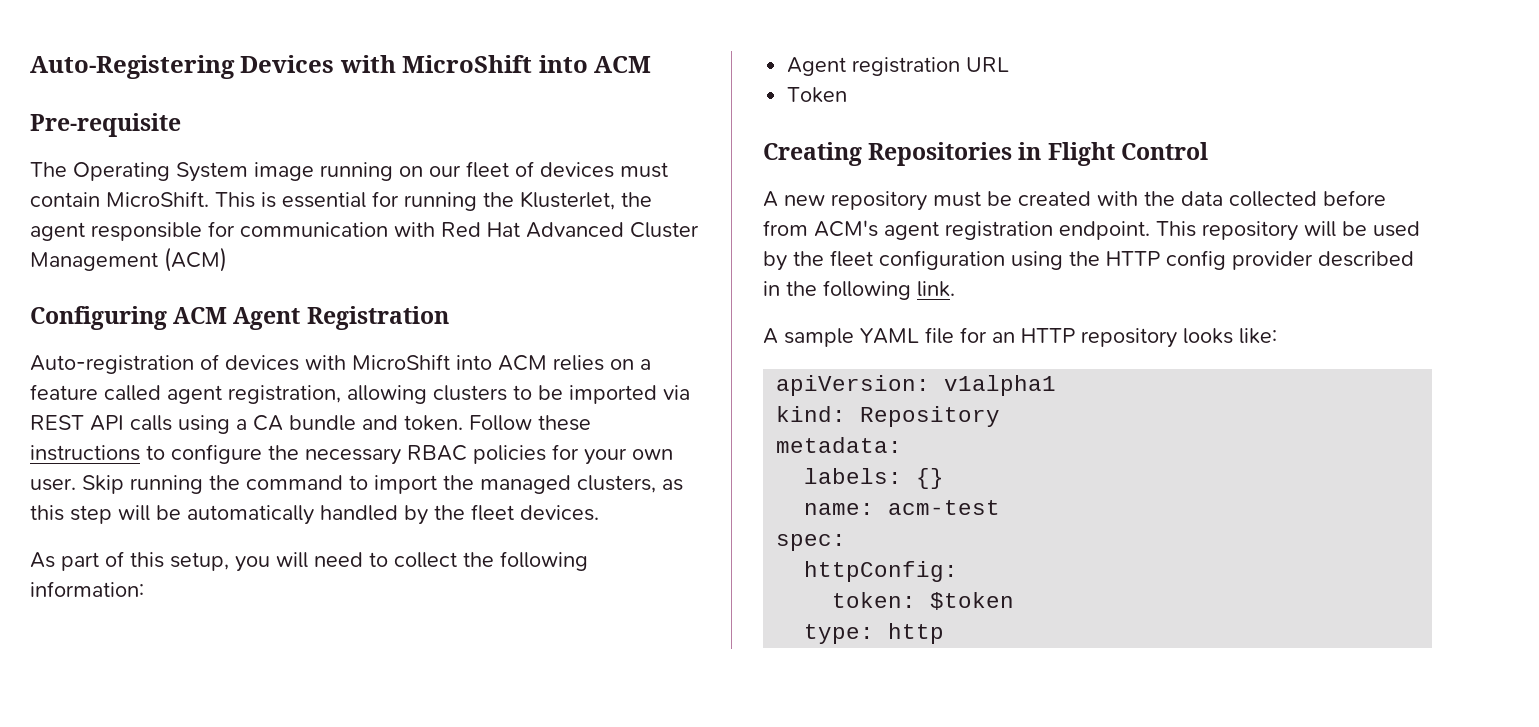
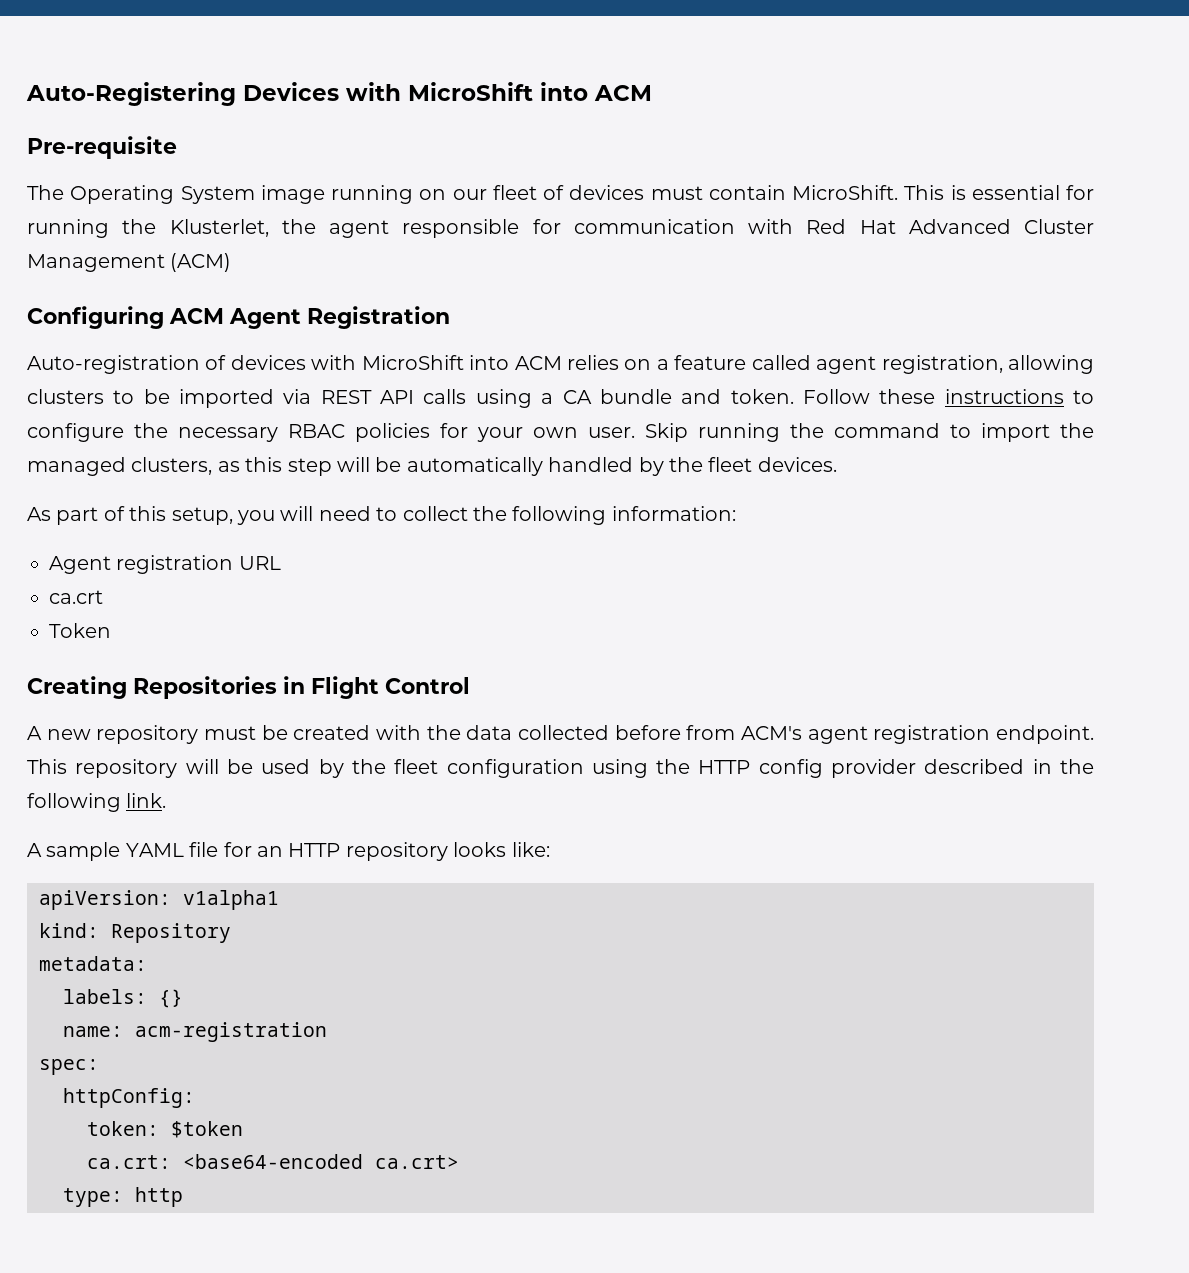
(1010, 64) none -> [49,590,103,604] // ca.crt
[888,500,1001,515] acm-test -> [135,1022,327,1042] acm-registration
(1015, 601) none -> [87,1154,459,1169] // ca.crt: <base64-encoded ca.crt>

